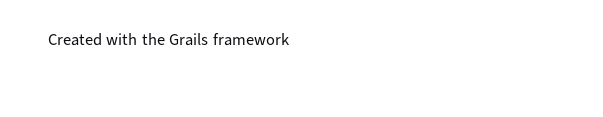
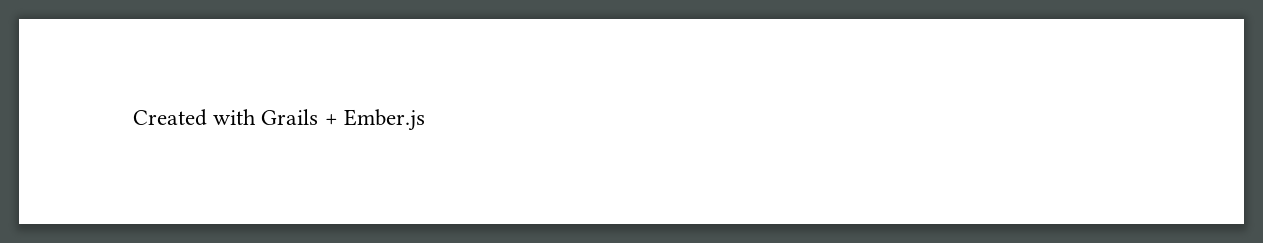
[141,33,290,46] the Grails framework -> [261,109,425,131] Grails + Ember.js

